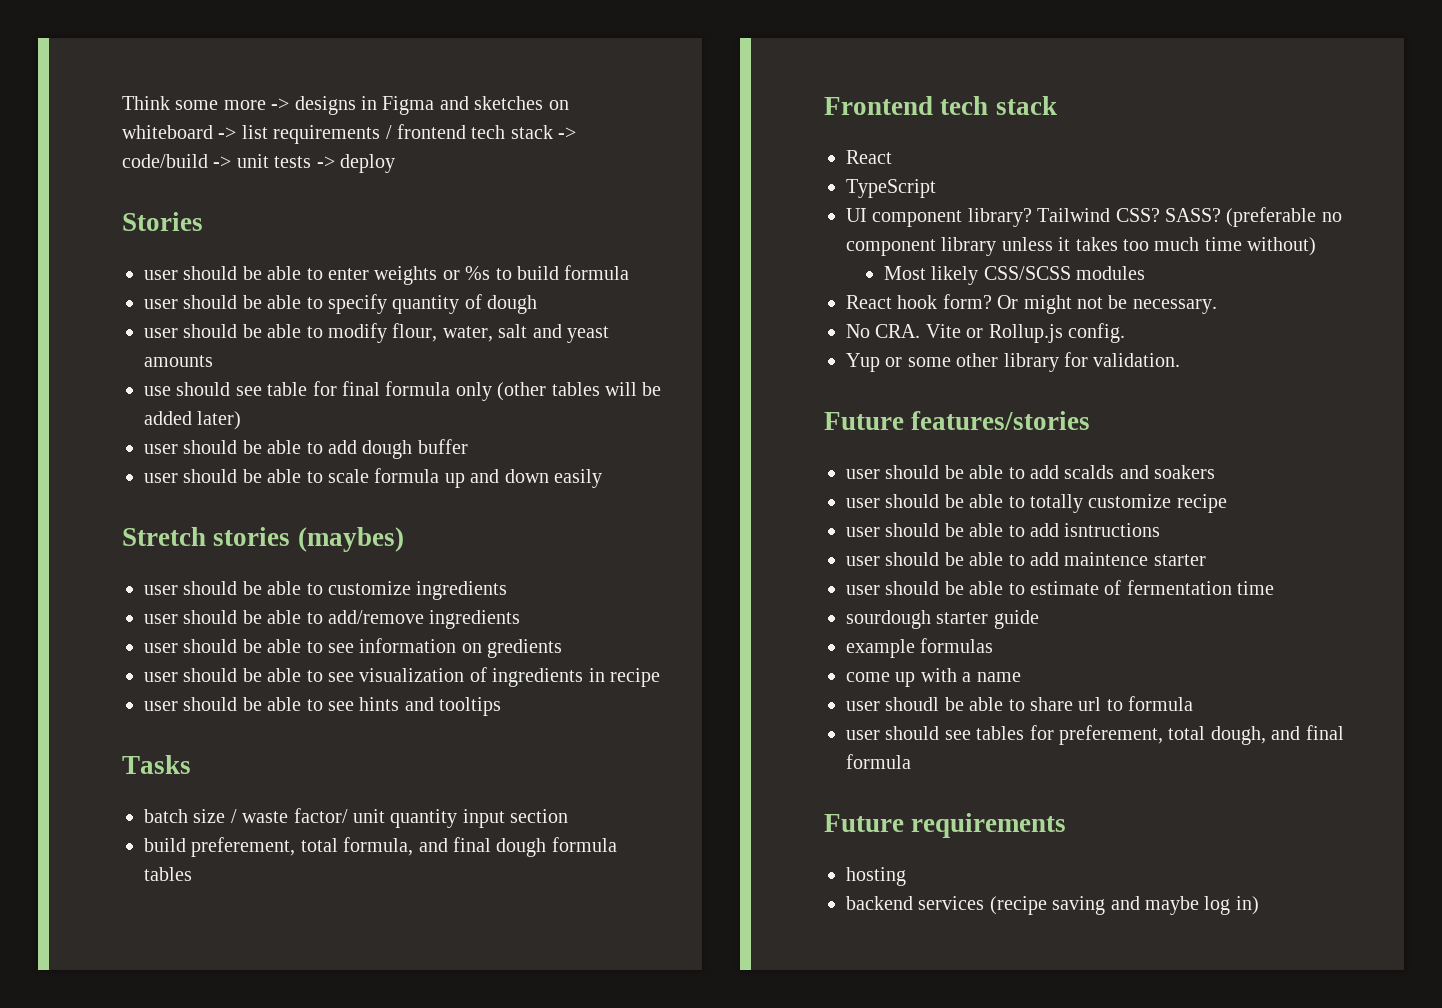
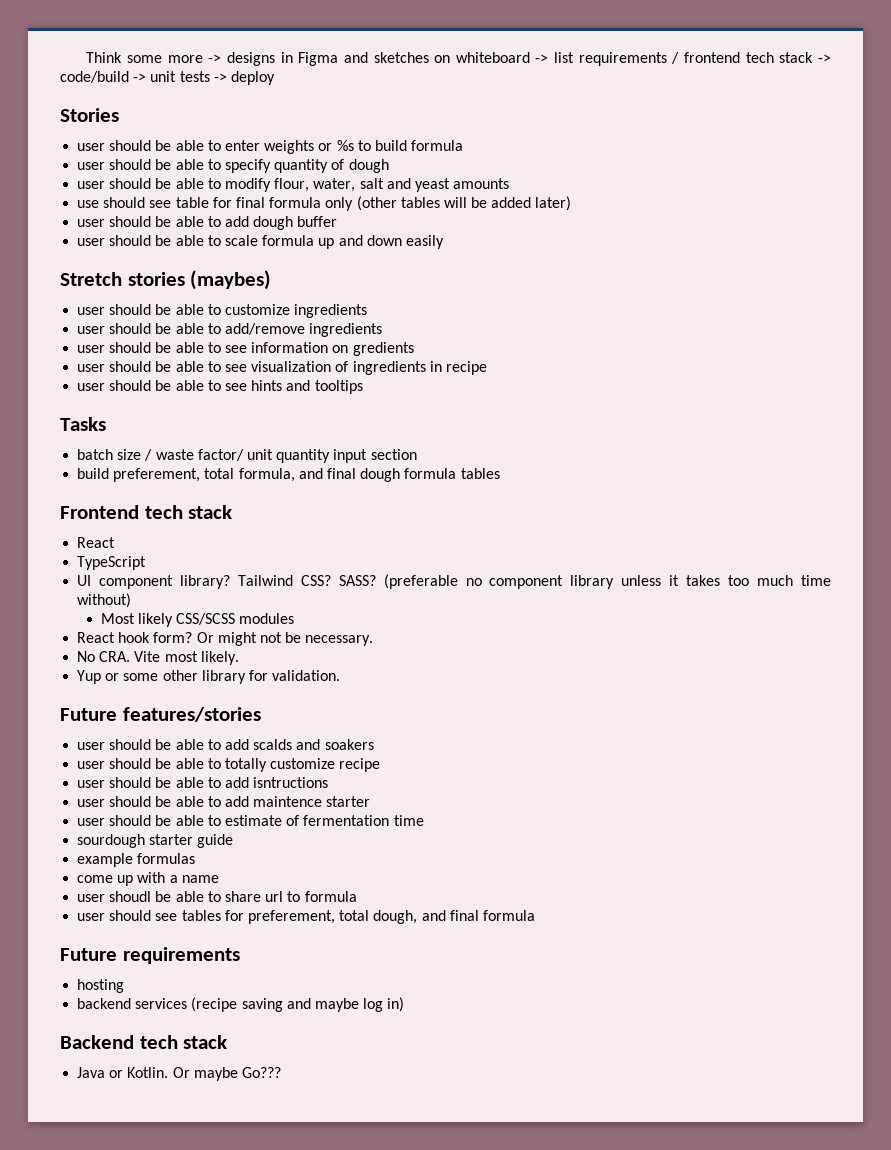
[966,323,1125,343] or Rollup.js config. -> [164,651,239,665] most likely.
(1259, 905) none -> [60,1035,228,1049] [77,1067,281,1081] // Backend tech stack // Java or Kotlin. Or maybe Go???

